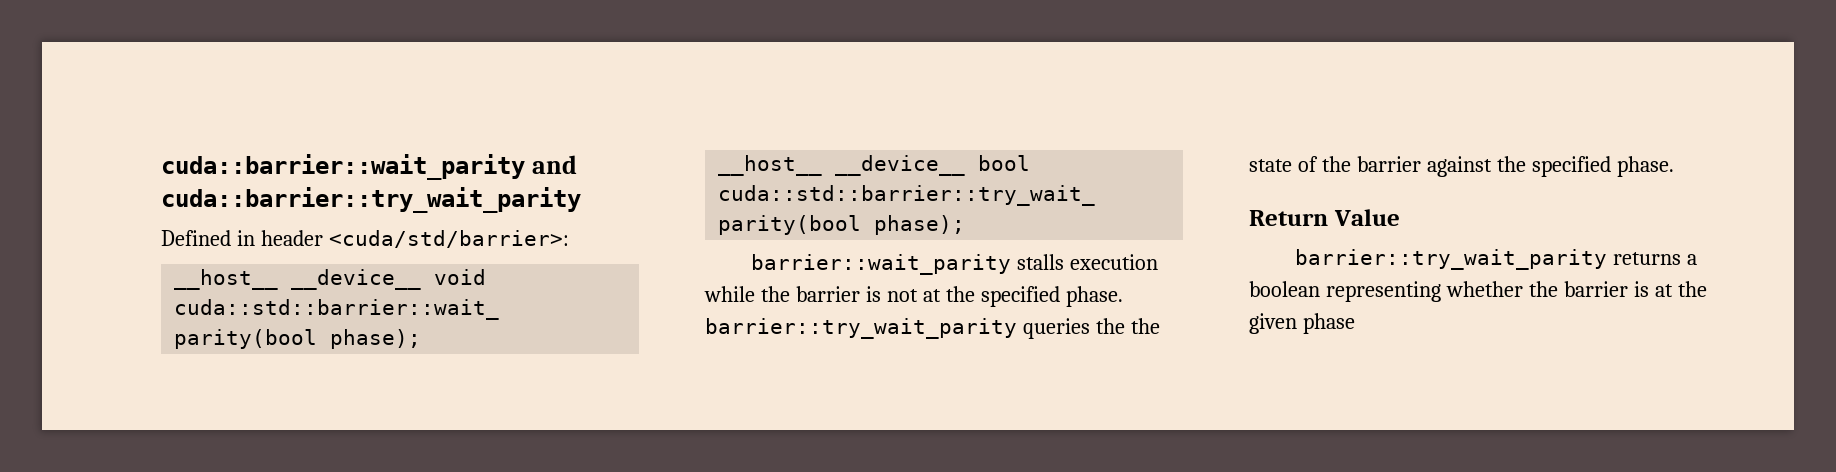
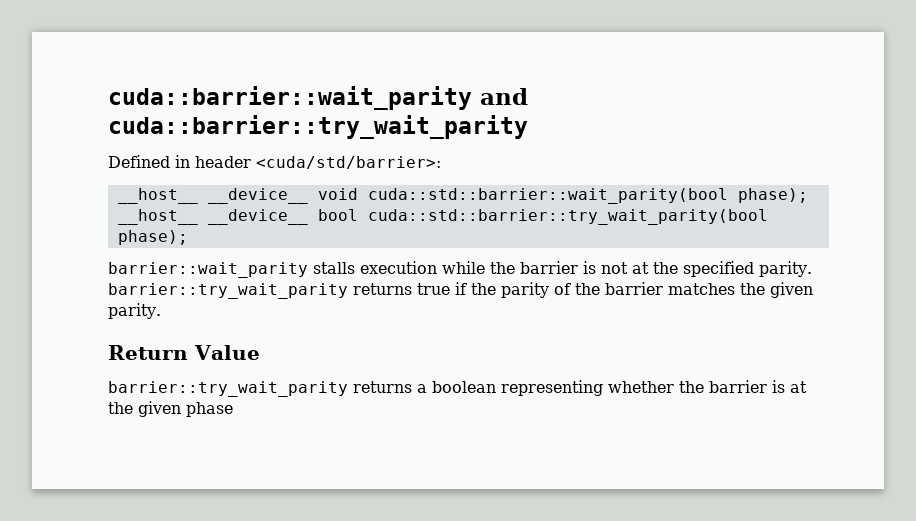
[1065,286,1123,307] [705,318,1160,339] [1249,156,1674,177] phase. barrier::try_wait_parity queries the the state of the barrier against the specified phase. -> [759,261,812,277] [108,282,813,299] [108,303,161,319] parity. barrier::try_wait_parity returns true if the parity of the barrier matches the given parity.

